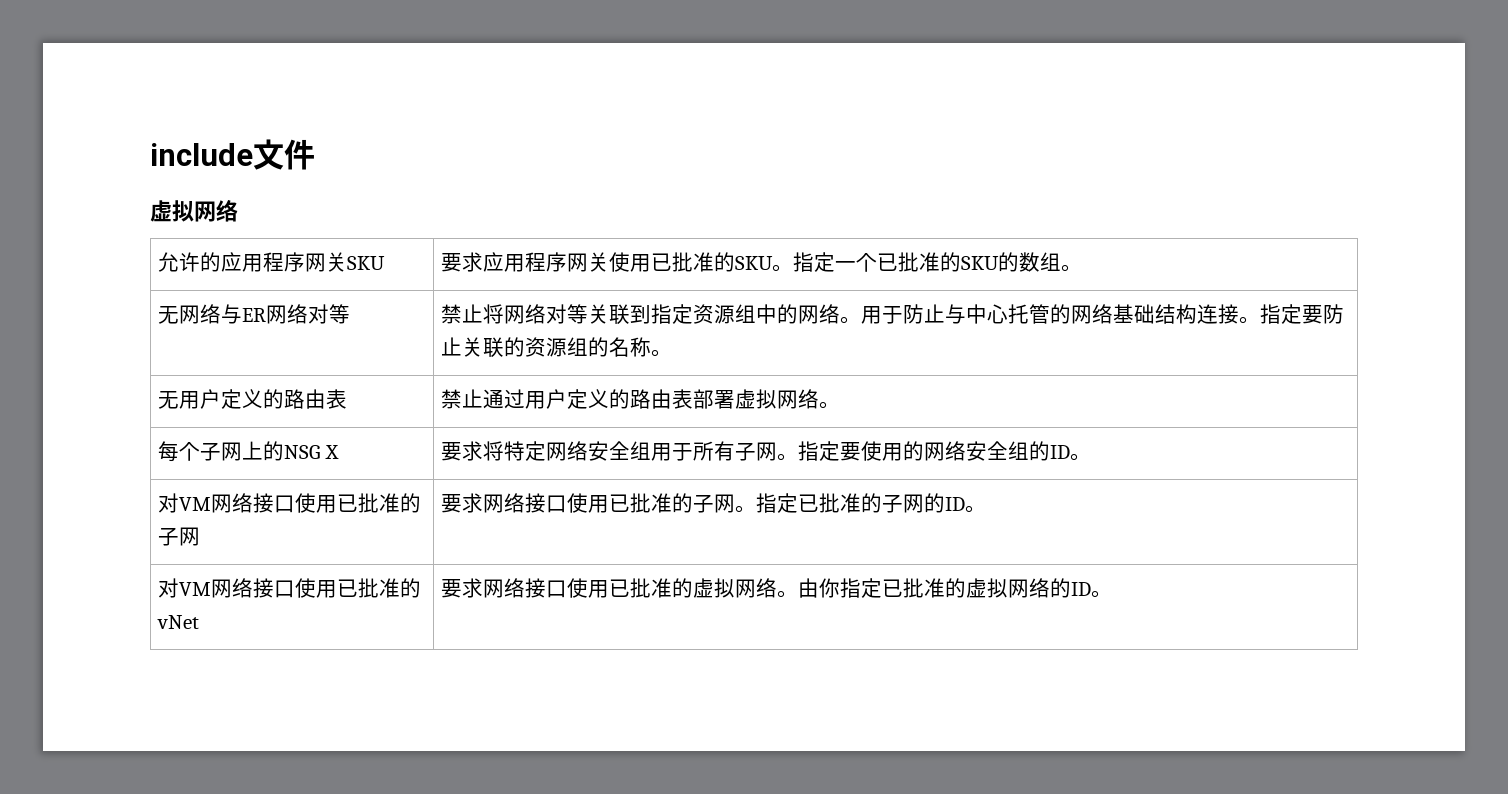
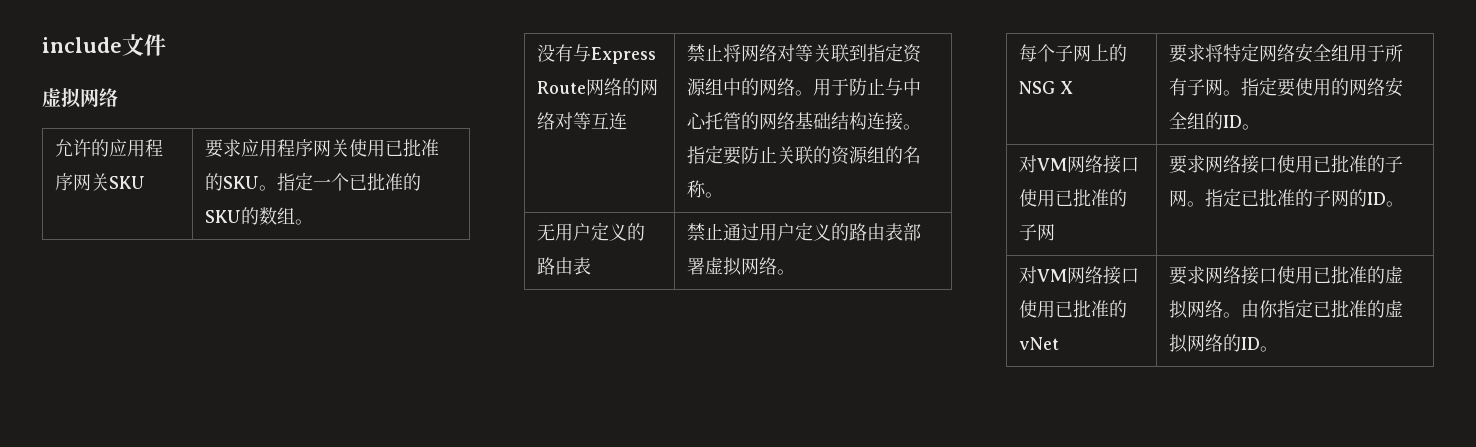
[158,304,351,324] 无网络与ER网络对等 -> [537,44,657,64] [537,78,659,96] [537,112,628,130] 没有与Express Route网络的网络对等互连

